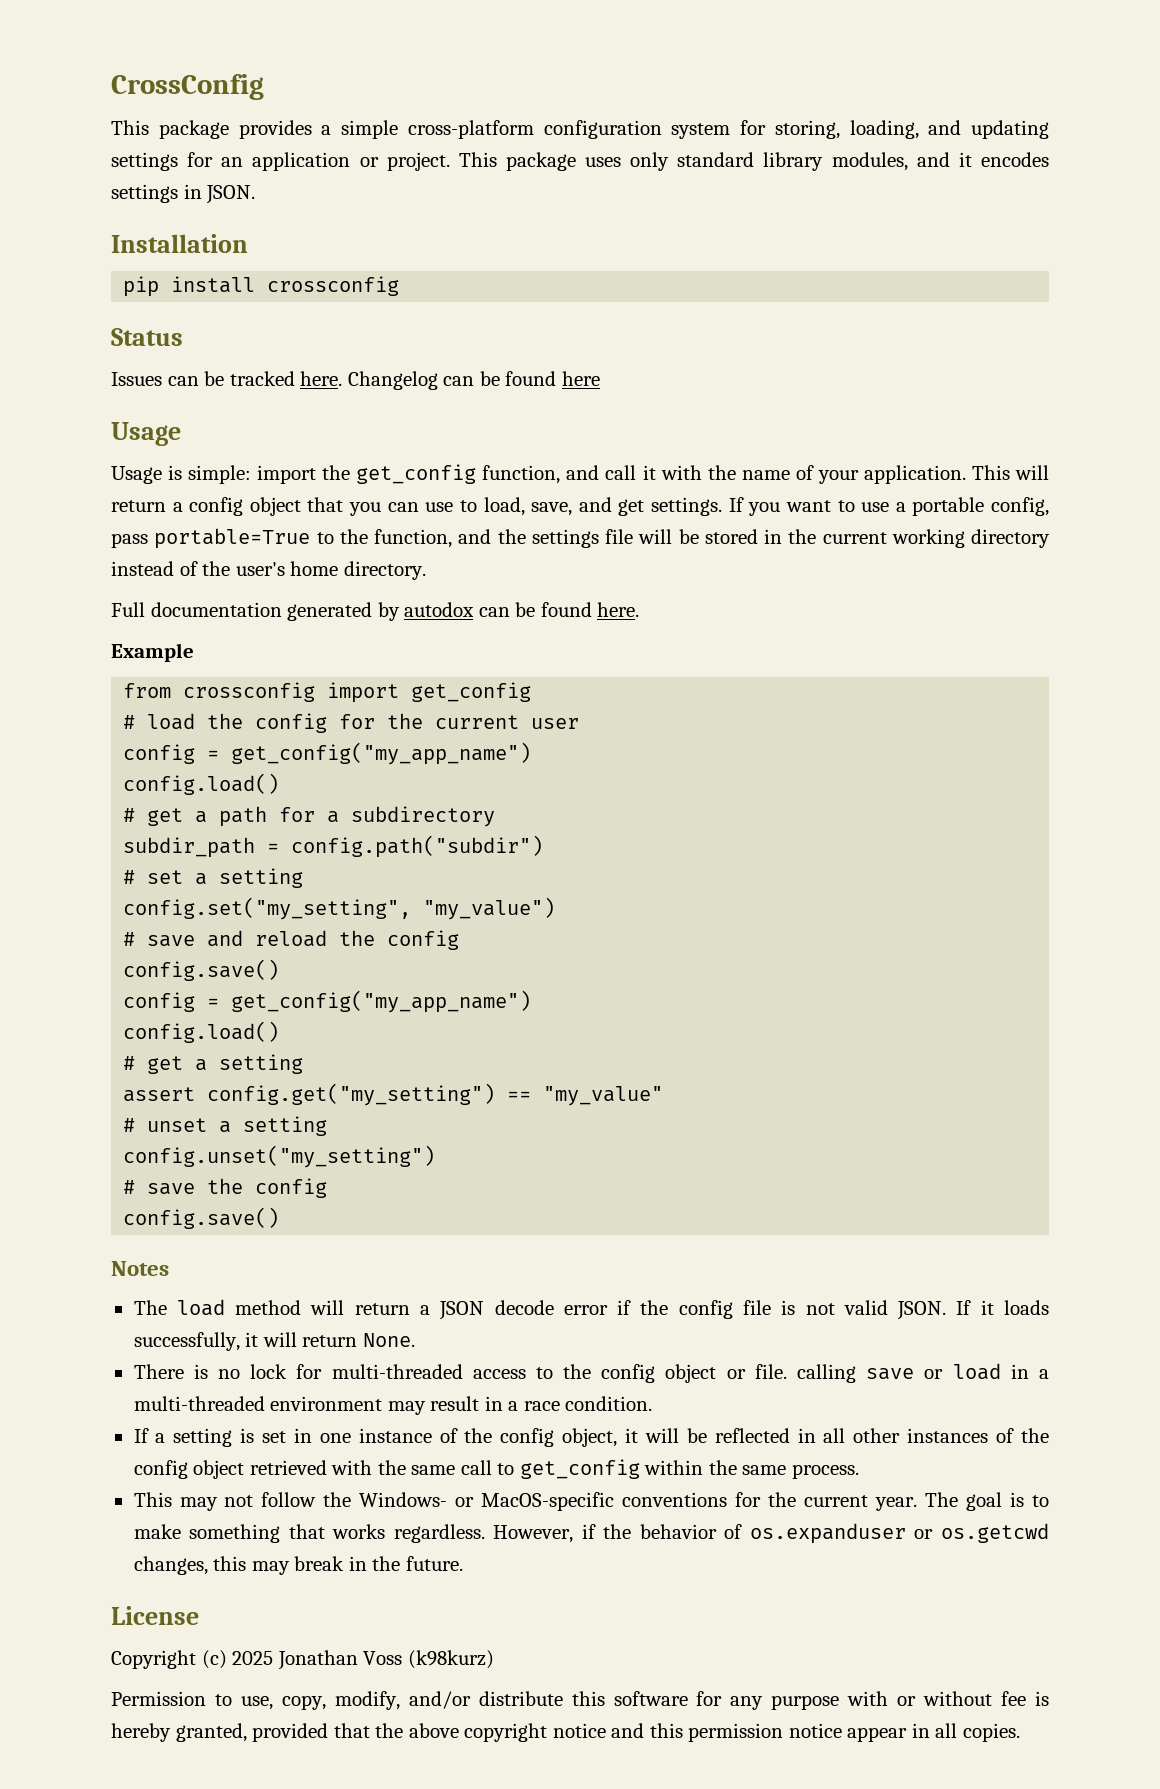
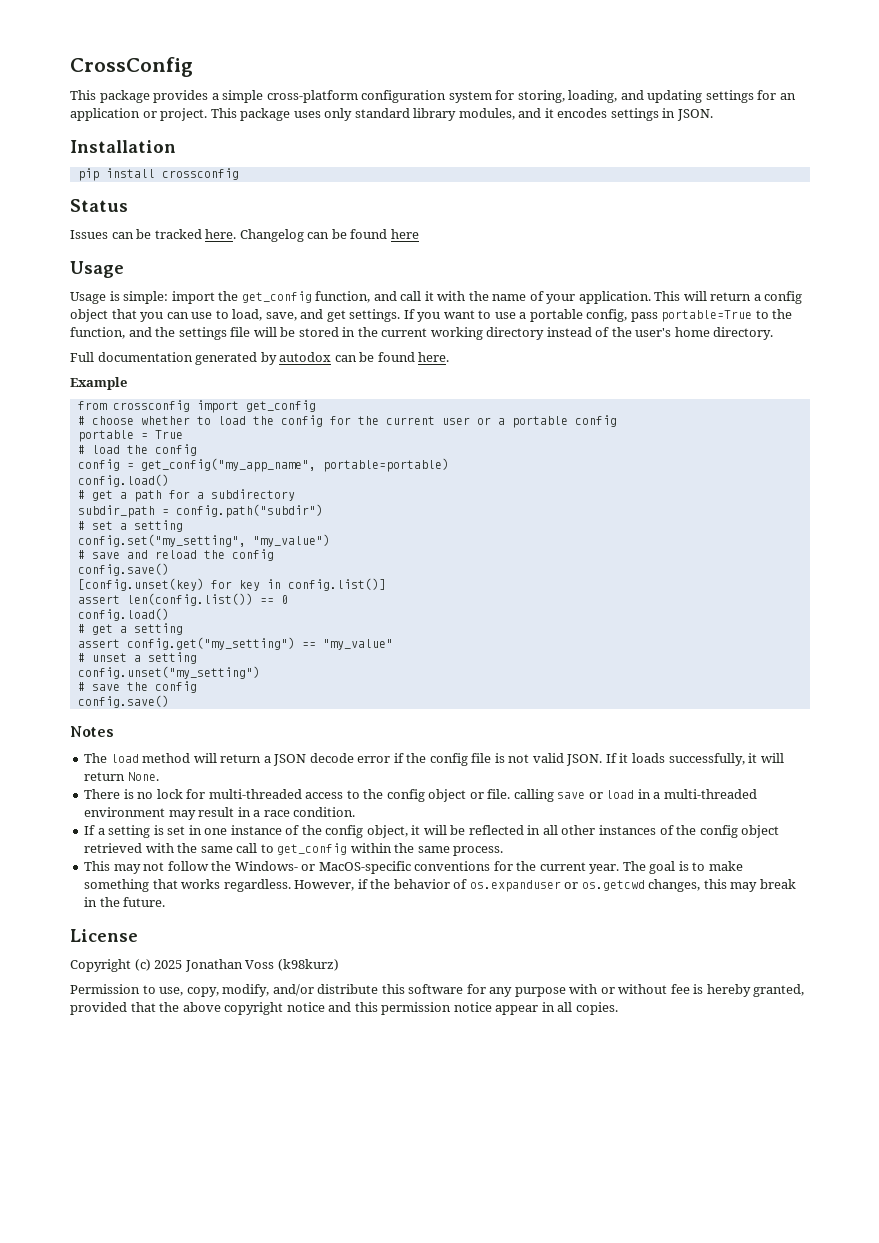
(136, 722) none -> [91,416,211,425] choose whether to
[123,742,532,765] // config = get_config("my_app_name") -> [476,415,617,428] [77,430,183,442] [77,444,197,456] [77,458,449,472] or a portable config // portable = True // # load the config // config = get_config("my_app_name", portable=portable)
[123,990,532,1013] config = get_config("my_app_name") -> [77,578,386,591] [77,593,288,606] [config.unset(key) for key in config.list()] // assert len(config.list()) == 0

